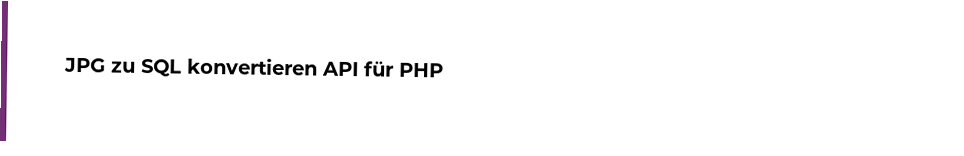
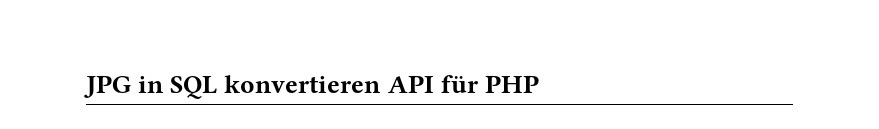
[111,61,136,73] zu -> [138,76,165,93] in

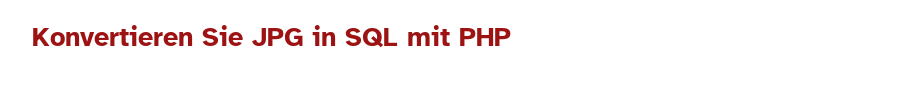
(84, 86) none -> [32,25,243,46] Konvertieren Sie
[224,75,479,93] konvertieren API für -> [407,25,450,46] mit

